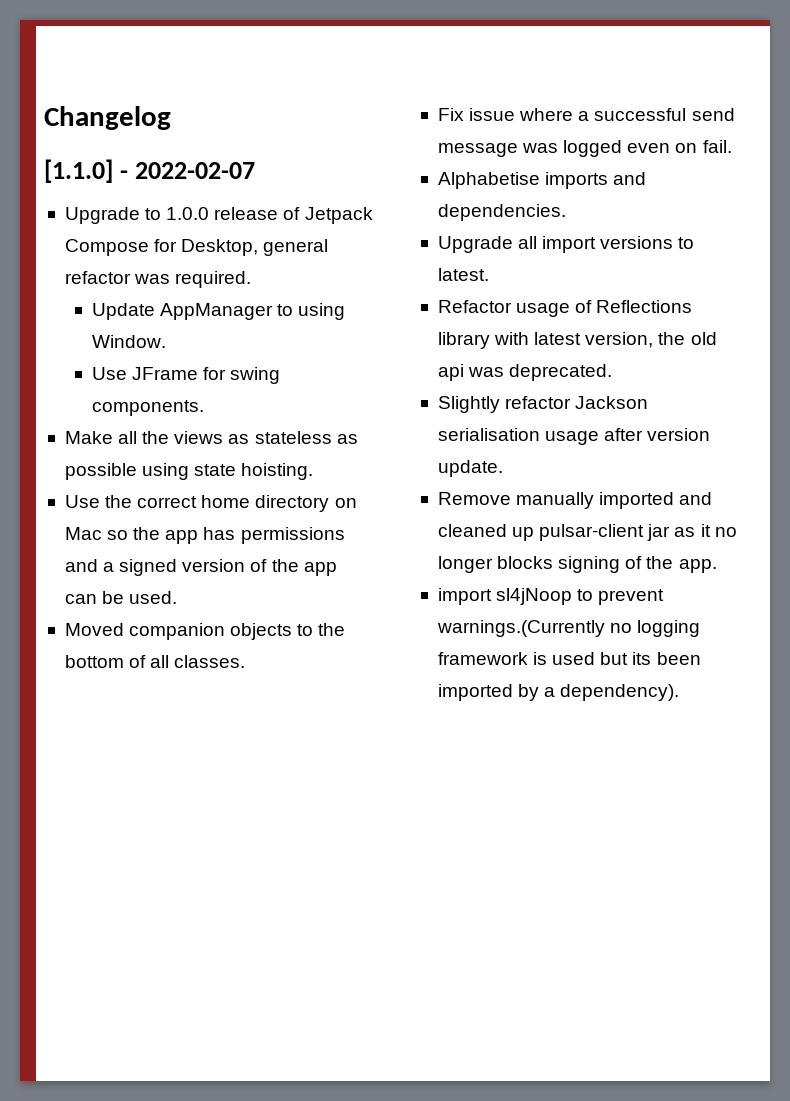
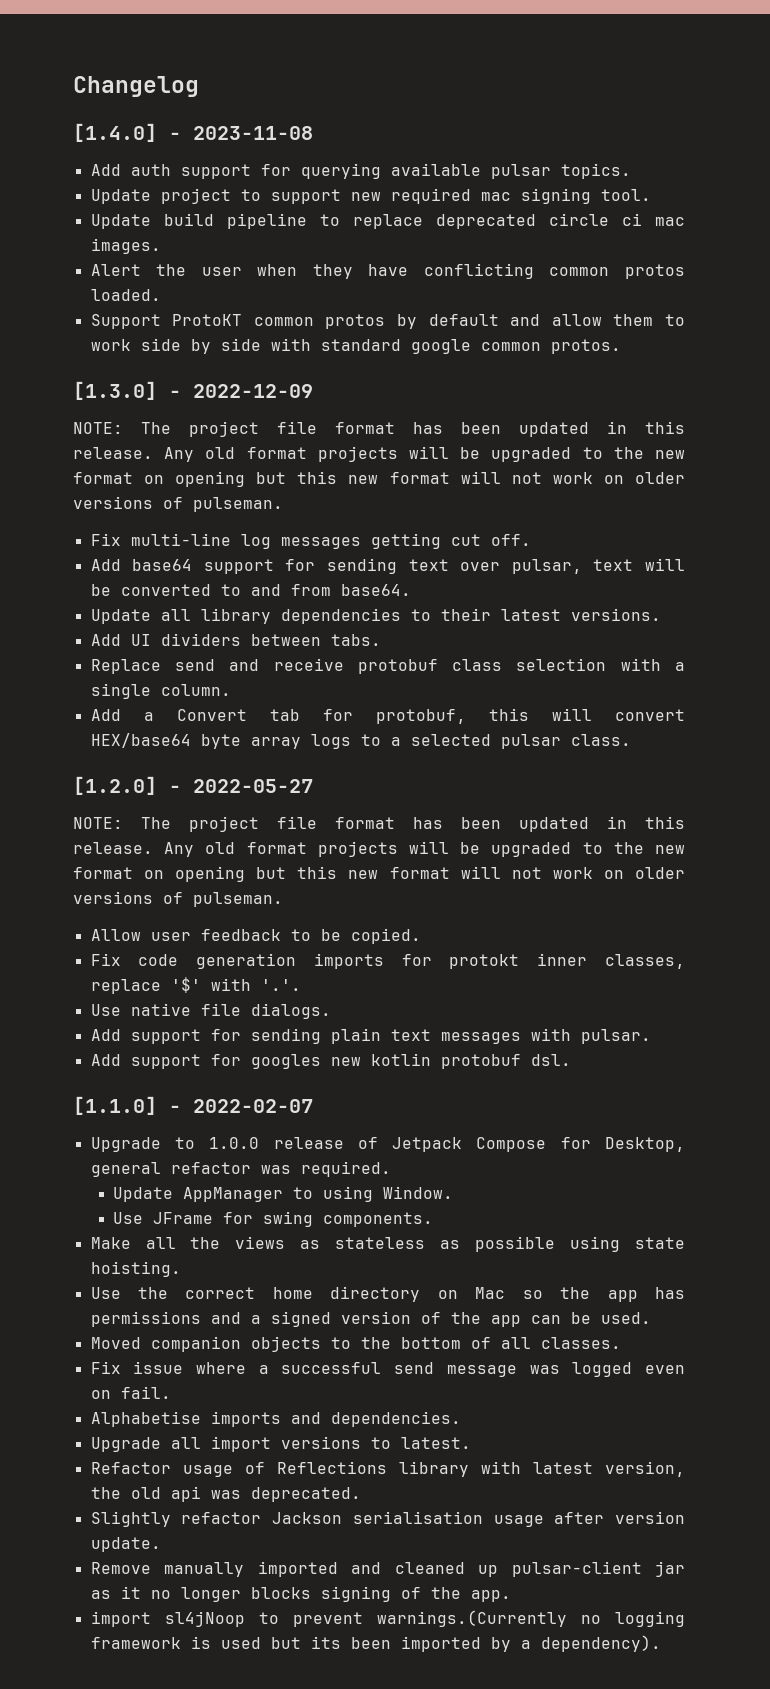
(171, 118) none -> [73,123,313,142] [90,163,631,179] [90,188,651,204] [90,213,685,229] [90,238,161,254] [90,263,685,279] [90,289,161,301] [90,314,686,329] [90,338,621,354] [73,381,313,400] [73,421,685,437] [73,446,685,462] [73,471,685,487] [73,496,283,512] [90,533,531,549] [90,558,686,574] [90,584,411,596] [90,608,661,624] [90,633,381,646] [90,658,685,674] [90,683,231,699] [90,708,685,724] [90,733,631,749] [73,776,313,795] [73,816,685,832] [73,841,685,857] [73,866,685,882] [73,891,283,907] [90,928,421,944] [90,953,685,969] [90,977,301,994] [90,1003,331,1019] [90,1028,651,1044] [90,1053,571,1069] // [1.4.0] - 2023-11-08 // Add auth support for querying available pulsar topics. // Update project to support new required mac signing tool. // Update build pipeline to replace deprecated circle ci mac images. // Alert the user when they have conflicting common protos loaded. // Support ProtoKT common protos by default and allow them to work side by side with standard google common protos. // [1.3.0] - 2022-12-09 // NOTE: The project file format has been updated in this release. Any old format projects will be upgraded to the new format on opening but this new format will not work on older versions of pulseman. // Fix multi-line log messages getting cut off. // Add base64 support for sending text over pulsar, text will be converted to and from base64. // Update all library dependencies to their latest versions. // Add UI dividers between tabs. // Replace send and receive protobuf class selection with a single column. // Add a Convert tab for protobuf, this will convert HEX/base64 byte array logs to a selected pulsar class. // [1.2.0] - 2022-05-27 // NOTE: The project file format has been updated in this release. Any old format projects will be upgraded to the new format on opening but this new format will not work on older versions of pulseman. // Allow user feedback to be copied. // Fix code generation imports for protokt inner classes, replace '$' with '.'. // Use native file dialogs. // Add support for sending plain text messages with pulsar. // Add support for googles new kotlin protobuf dsl.

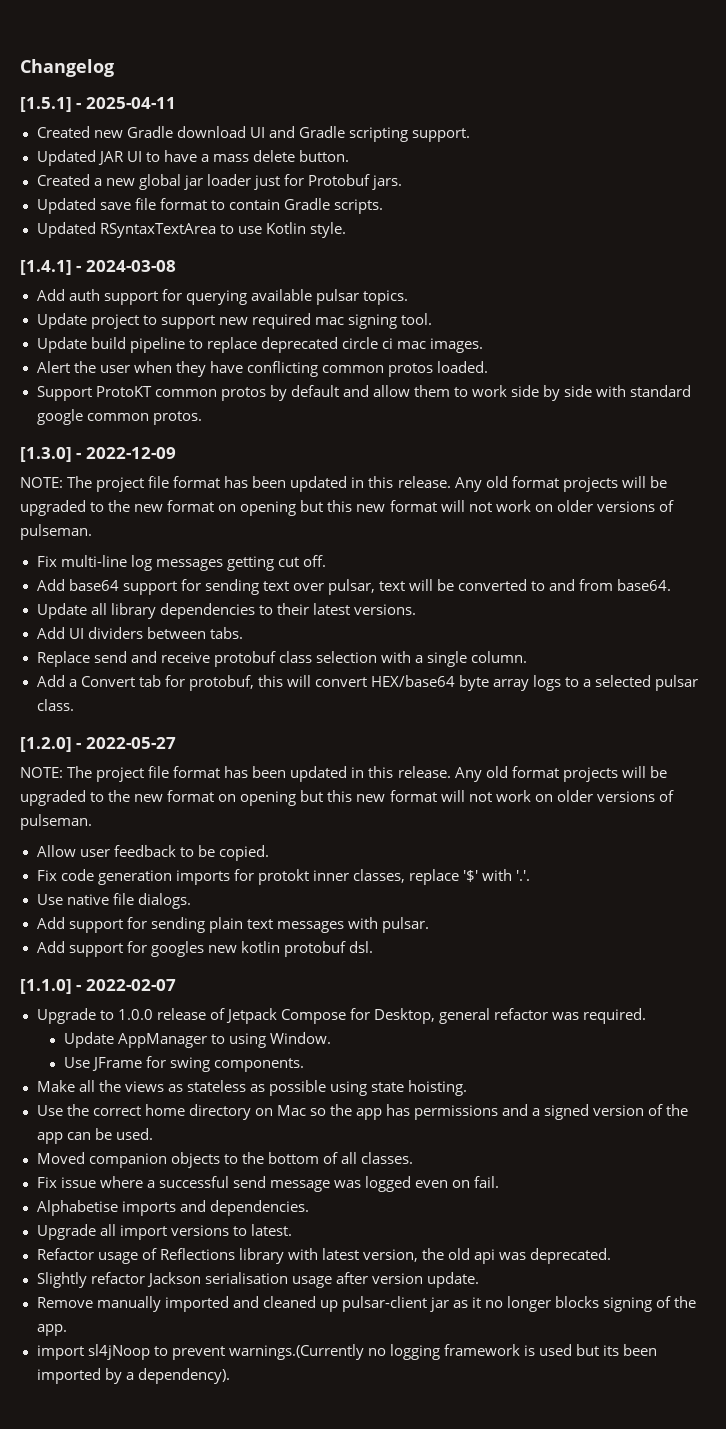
[73,123,313,142] [1.4.0] - 2023-11-08 -> [20,97,176,112] [36,126,470,142] [36,150,349,166] [36,174,402,190] [36,198,383,214] [36,222,346,238] [20,260,176,275] [1.5.1] - 2025-04-11 // Created new Gradle download UI and Gradle scripting support. // Updated JAR UI to have a mass delete button. // Created a new global jar loader just for Protobuf jars. // Updated save file format to contain Gradle scripts. // Updated RSyntaxTextArea to use Kotlin style. // [1.4.1] - 2024-03-08

